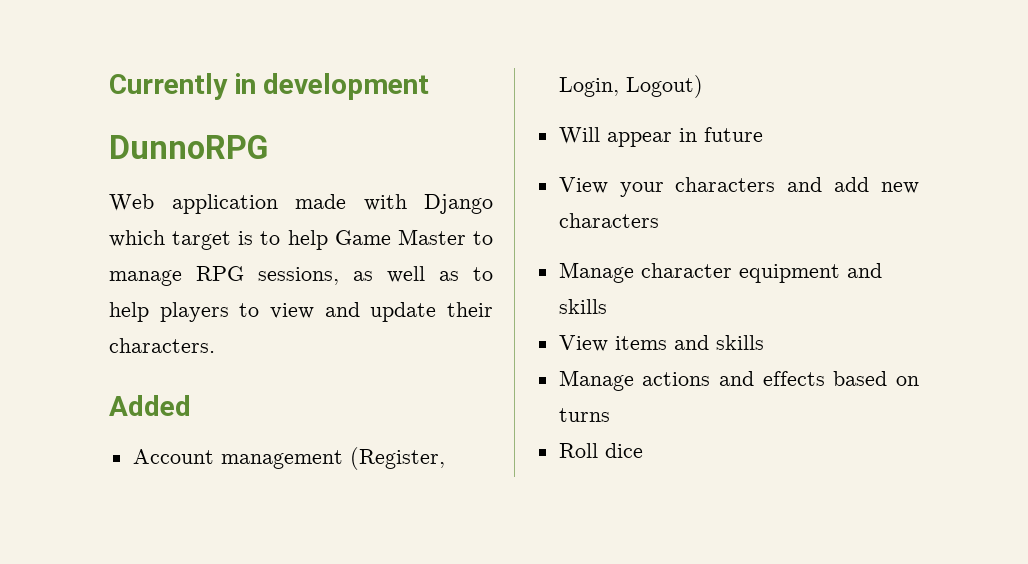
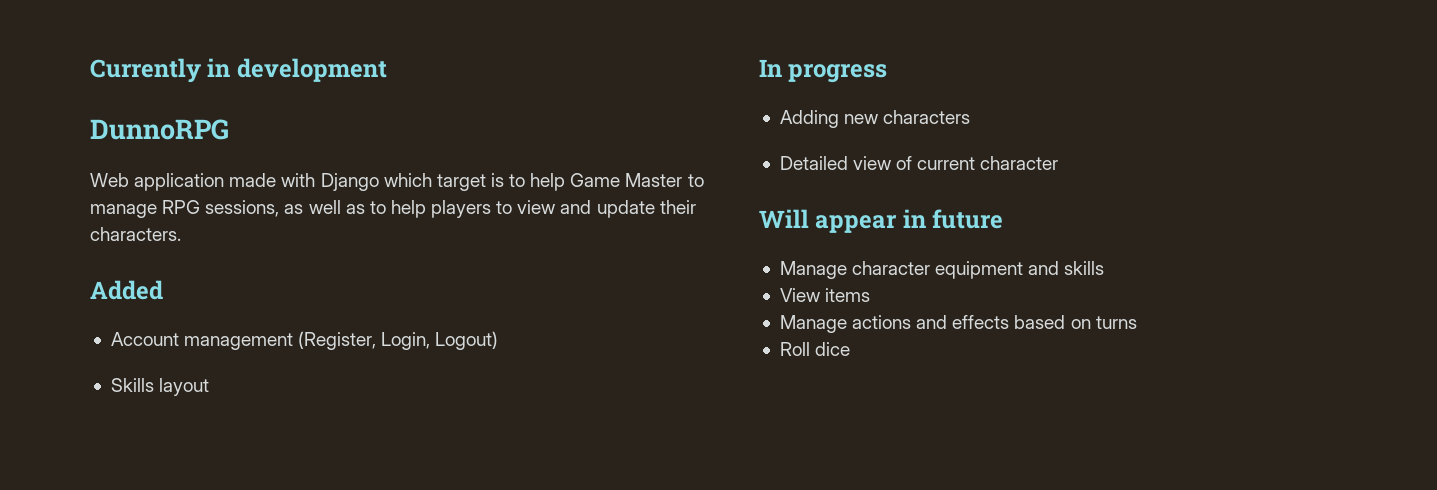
[558,127,763,147] [558,177,919,197] [558,213,659,228] Will appear in future // View your characters and add new characters -> [110,378,210,396] [759,59,888,83] [779,110,971,128] [779,156,1059,170] [759,209,1004,233] Skills layout // In progress // Adding new characters // Detailed view of current character // Will appear in future
[673,335,764,350] and skills -> (871, 295) none

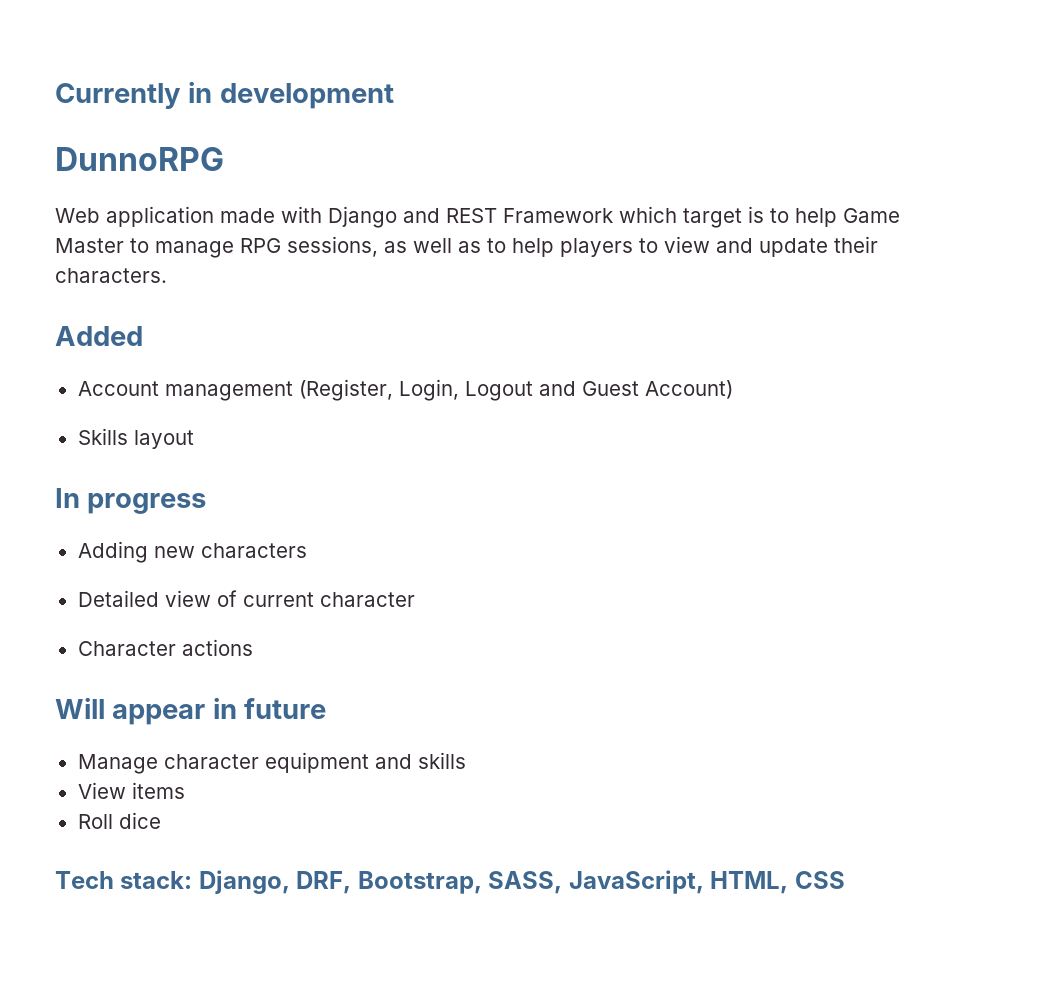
(379, 182) none -> [403,208,613,223] and REST Framework
[435,331,499,350] Logout) -> [464,380,733,401] Logout and Guest Account)
(1059, 163) none -> [77,639,253,656] // Character actions
[779,315,1137,333] [779,342,851,356] Manage actions and effects based on turns // Roll dice -> [77,812,161,829] [55,870,845,894] Roll dice // Tech stack: Django, DRF, Bootstrap, SASS, JavaScript, HTML, CSS

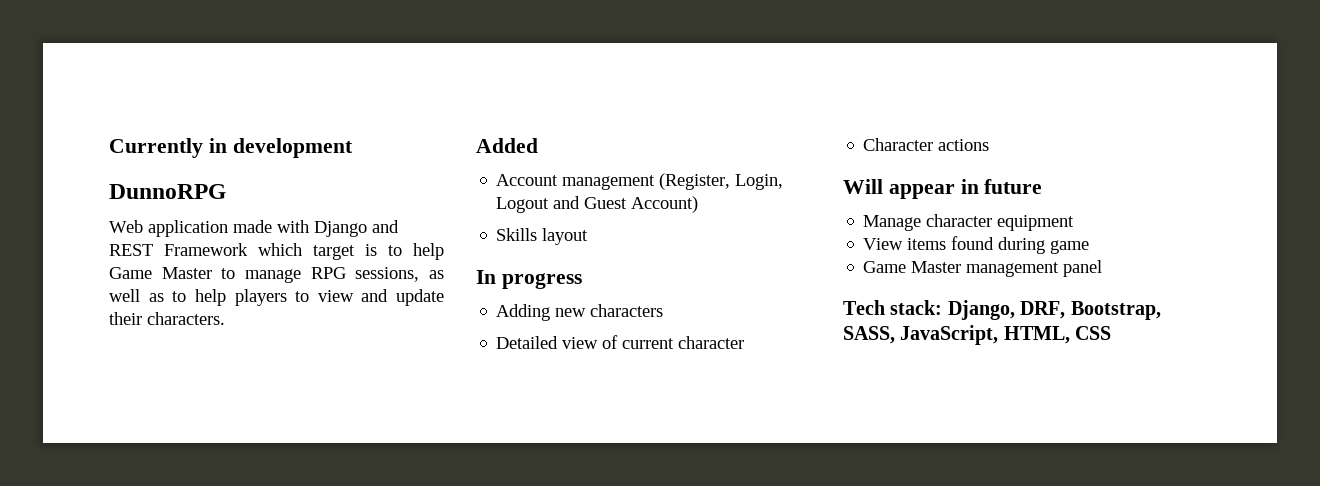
[374,752,466,769] and skills -> (1075, 223) none
[77,812,161,829] // Roll dice -> [951,236,1090,254] [863,260,1103,277] found during game // Game Master management panel

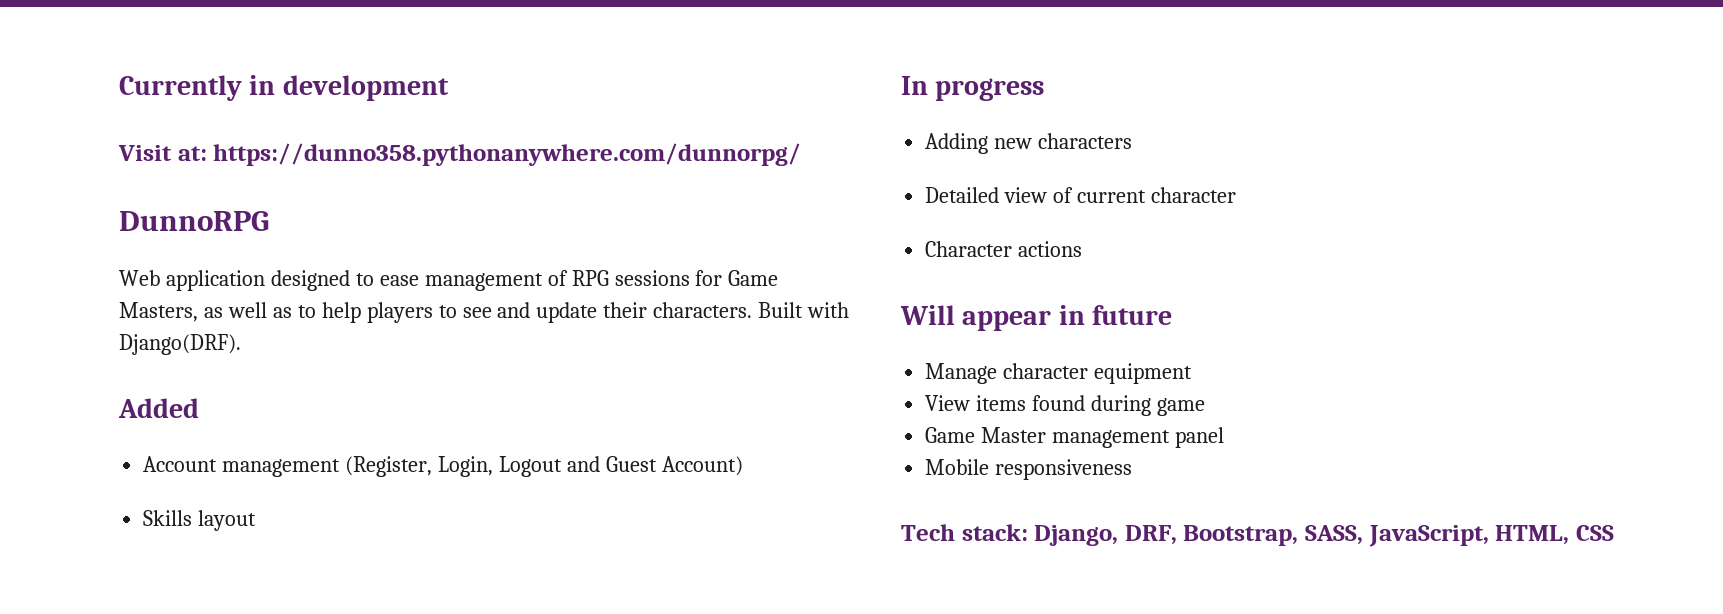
(353, 148) none -> [118,143,802,166] // Visit at: https://dunno358.pythonanywhere.com/dunnorpg/
[233,220,399,237] [109,243,444,260] [109,267,420,283] made with Django and REST Framework which target is to help Game Master to manage RPG sessions, -> [270,270,779,291] [119,302,198,322] designed to ease management of RPG sessions for Game Masters,
[317,290,354,302] view -> [462,307,492,318] see
(225, 318) none -> [758,302,850,318] [119,334,241,355] Built with Django(DRF).
(1103, 268) none -> [925,459,1133,480] // Mobile responsiveness

